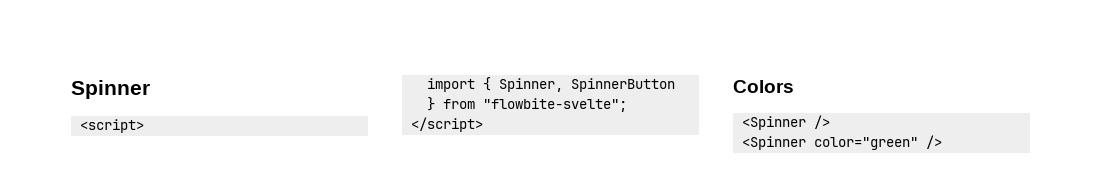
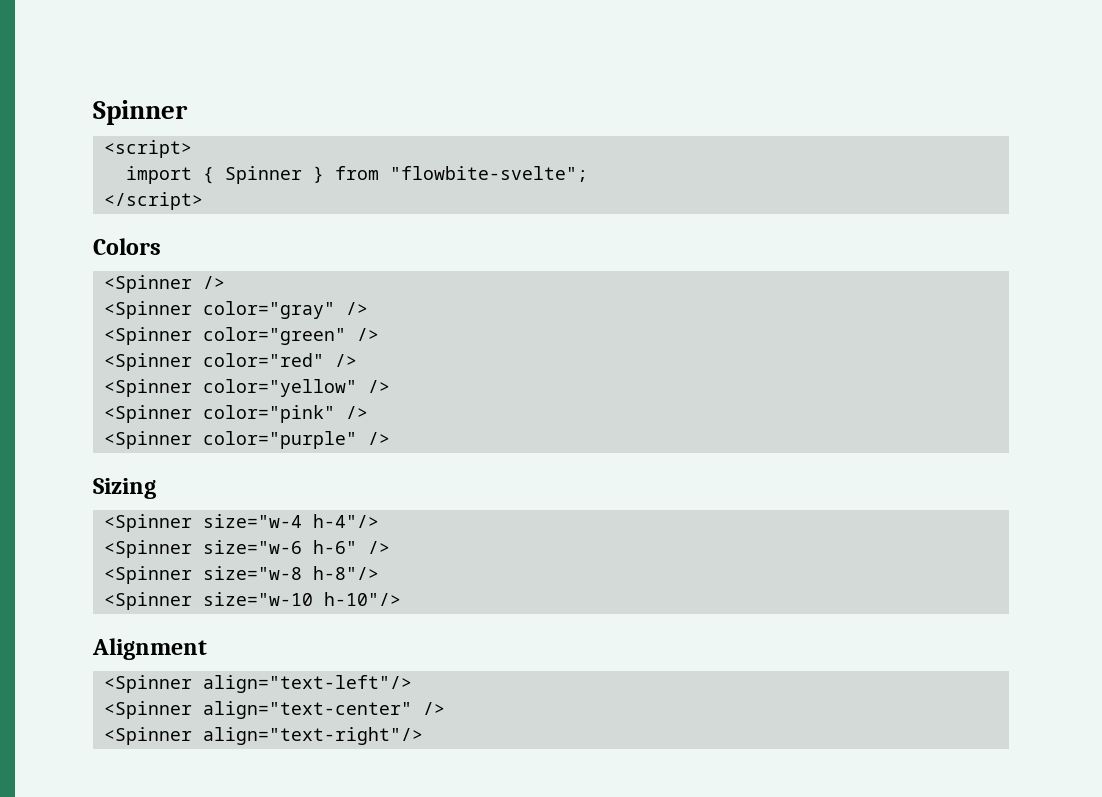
[499,78,675,92] Spinner, SpinnerButton -> [225,166,303,184] Spinner
(830, 122) none -> [104,301,369,319] // <Spinner color="gray" />
(942, 142) none -> [104,353,358,371] [104,379,391,397] [104,405,369,423] [104,431,391,449] [93,478,156,499] [104,514,380,532] [104,540,391,558] [104,566,380,584] [104,592,402,610] [92,638,207,660] [104,675,413,693] [104,701,446,719] [104,727,424,745] // <Spinner color="red" /> // <Spinner color="yellow" /> // <Spinner color="pink" /> // <Spinner color="purple" /> // Sizing // <Spinner size="w-4 h-4"/> // <Spinner size="w-6 h-6" /> // <Spinner size="w-8 h-8"/> // <Spinner size="w-10 h-10"/> // Alignment // <Spinner align="text-left"/> // <Spinner align="text-center" /> // <Spinner align="text-right"/>

